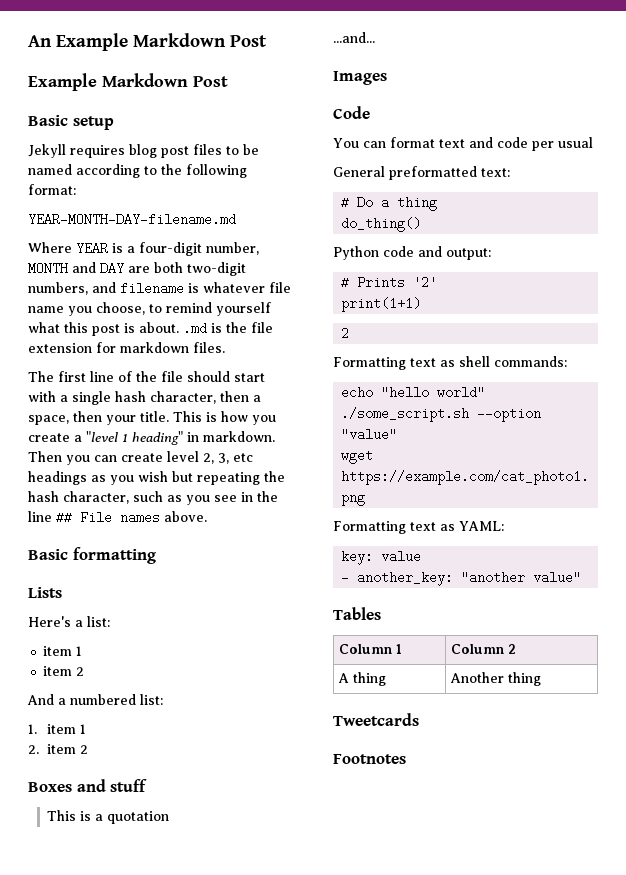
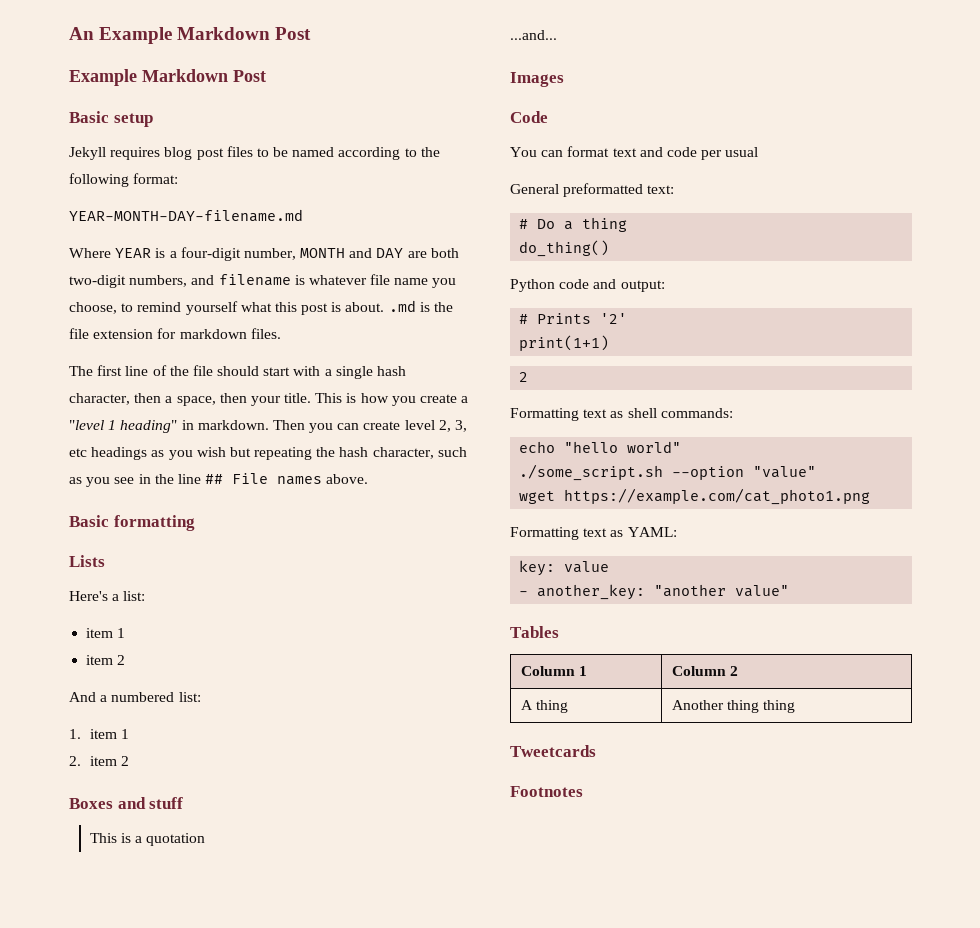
(541, 679) none -> [763,700,796,713] thing

